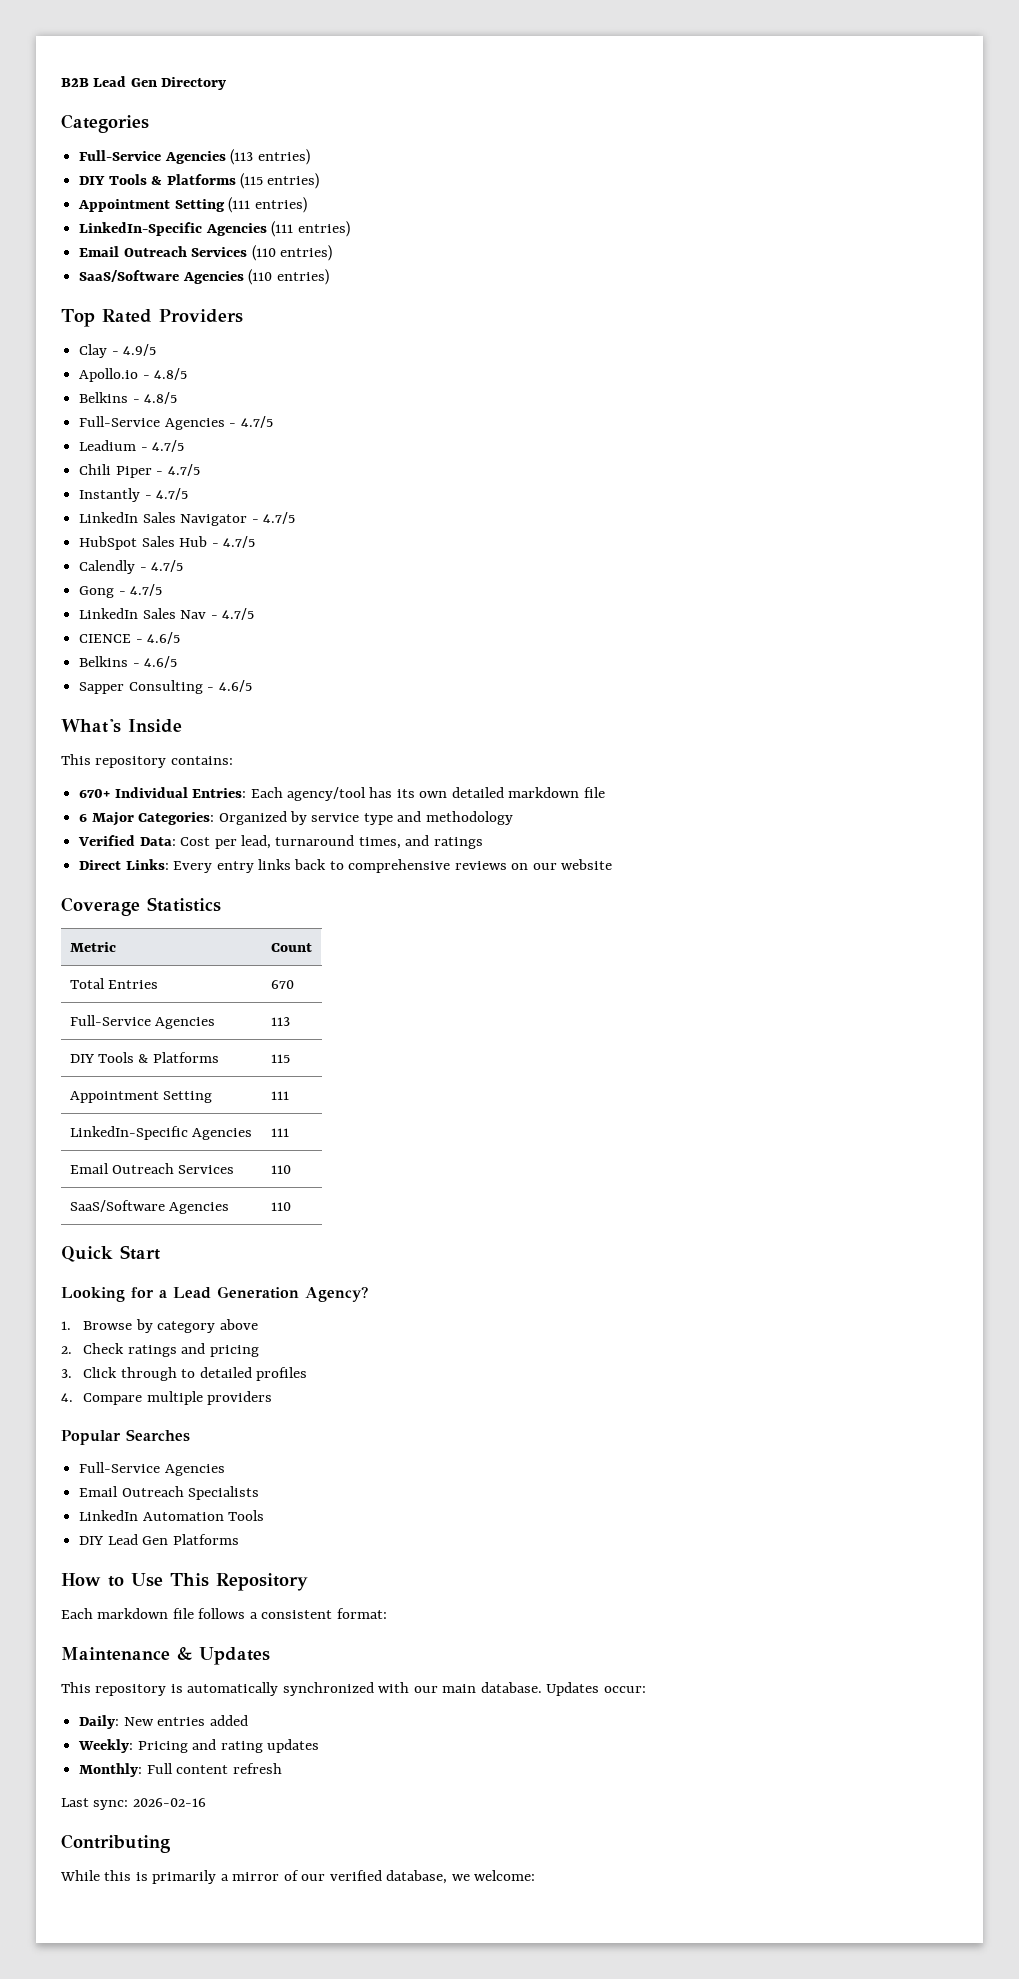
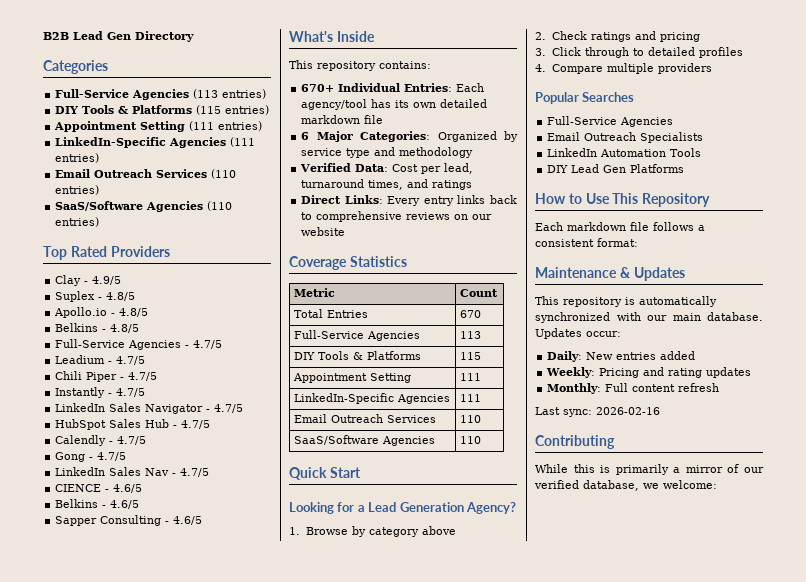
(157, 350) none -> [55,291,136,302] // Suplex - 4.8/5

